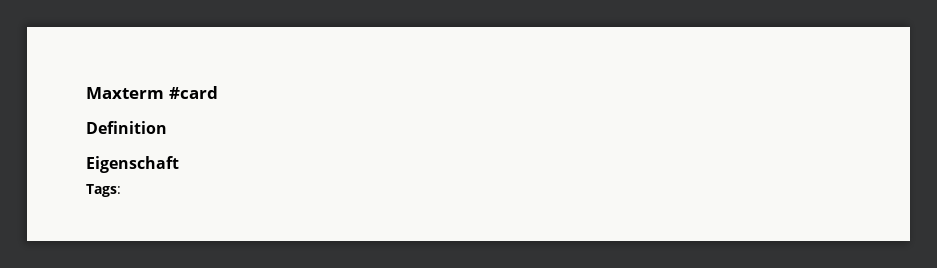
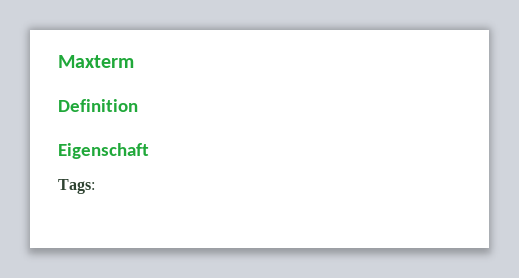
[168,86,218,99] #card -> (134, 61) none

